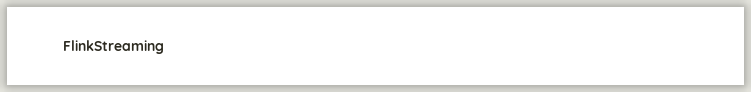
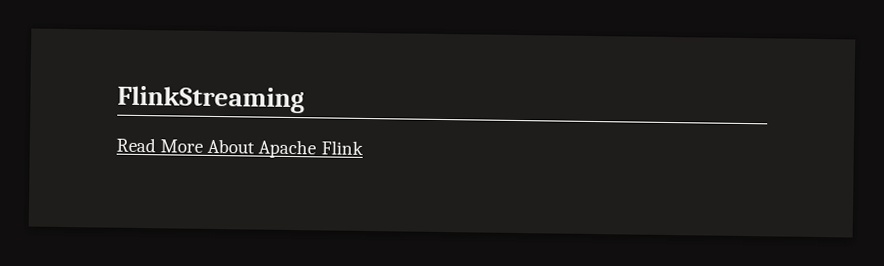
(164, 47) none -> [116,137,364,159] // Read More About Apache Flink

